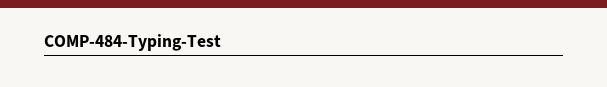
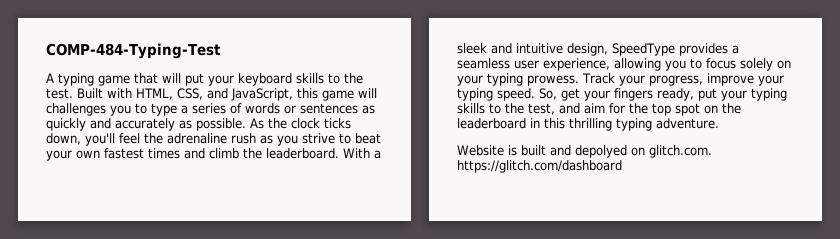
(221, 42) none -> [46,73,363,86] [46,88,377,101] [46,103,375,116] [46,118,351,131] [46,133,381,146] [46,148,381,161] [457,43,739,56] [457,58,791,71] [457,73,784,86] [457,88,787,101] [457,103,741,116] [457,118,719,131] [457,145,712,158] [457,160,622,173] // A typing game that will put your keyboard skills to the test. Built with HTML, CSS, and JavaScript, this game will challenges you to type a series of words or sentences as quickly and accurately as possible. As the clock ticks down, you'll feel the adrenaline rush as you strive to beat your own fastest times and climb the leaderboard. With a sleek and intuitive design, SpeedType provides a seamless user experience, allowing you to focus solely on your typing prowess. Track your progress, improve your typing speed. So, get your fingers ready, put your typing skills to the test, and aim for the top spot on the leaderboard in this thrilling typing adventure. // Website is built and depolyed on glitch.com. https://glitch.com/dashboard

